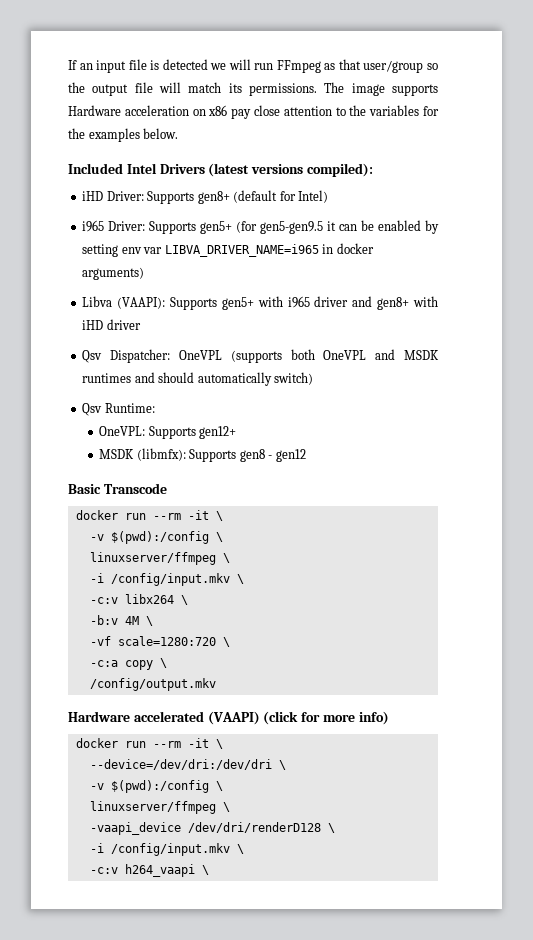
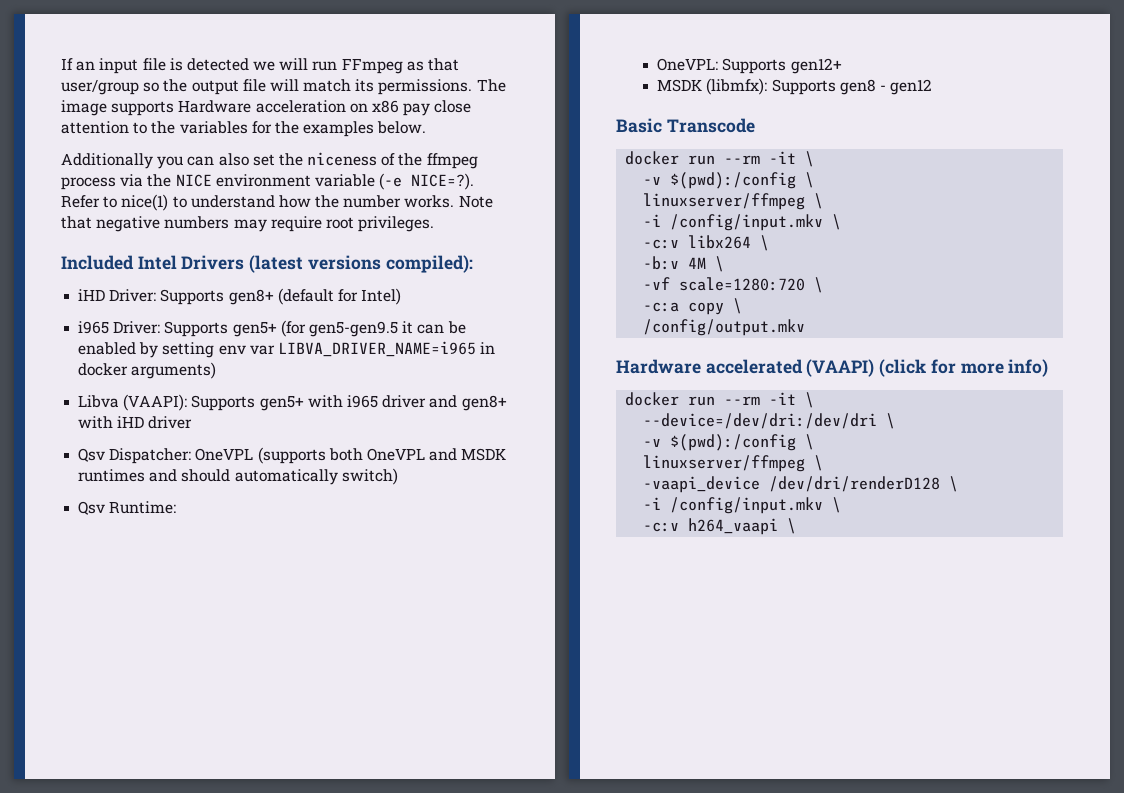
(179, 133) none -> [61,152,478,169] [61,173,475,190] [61,194,493,211] [61,216,435,232] // Additionally you can also set the niceness of the ffmpeg process via the NICE environment variable (-e NICE=?). Refer to nice(1) to understand how the number works. Note that negative numbers may require root privileges.

